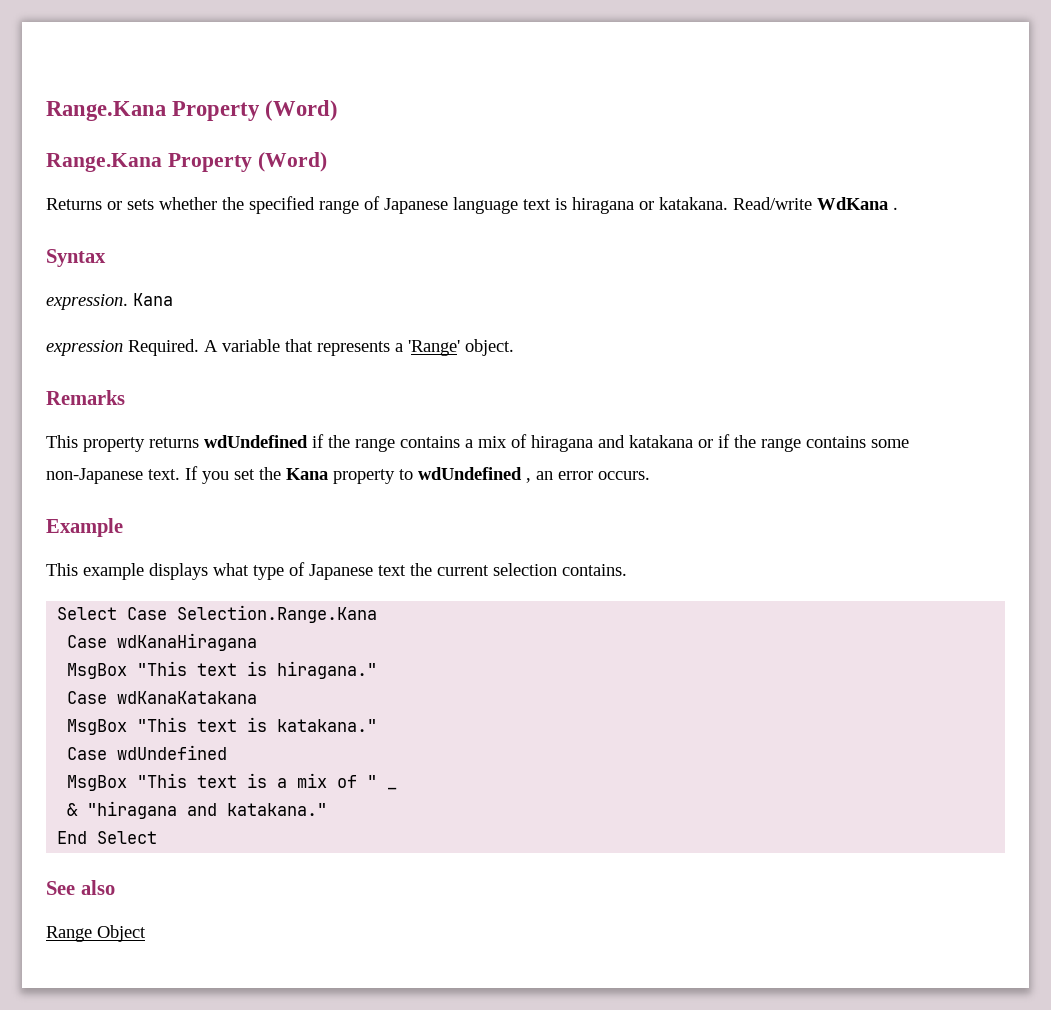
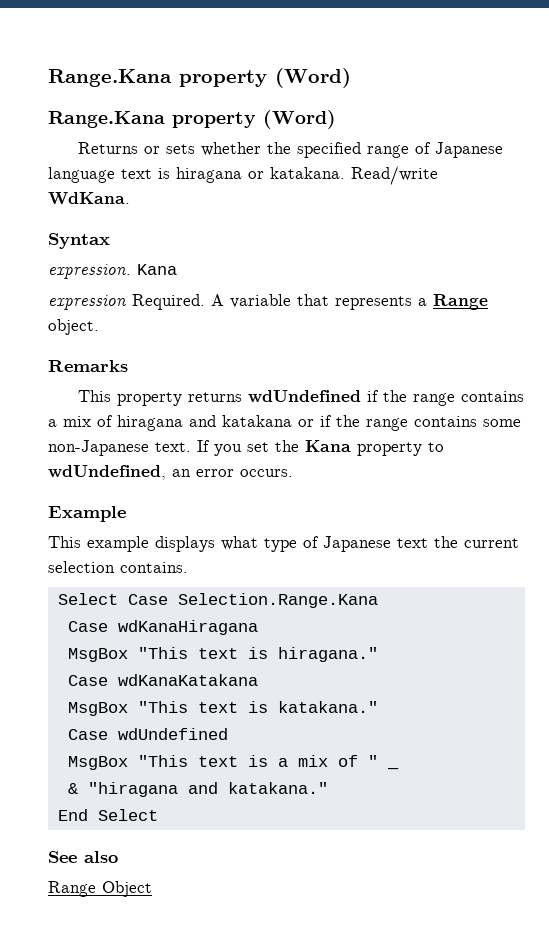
[46,101,261,121] Range.Kana Property -> [48,69,267,87] Range.Kana property
[167,153,252,172] Property -> [172,112,256,128] property
[817,197,898,210] WdKana . -> [48,192,130,205] WdKana.
[408,340,460,356] 'Range' -> [433,294,488,310] Range
[418,467,531,483] wdUndefined , -> [48,465,166,480] wdUndefined,

